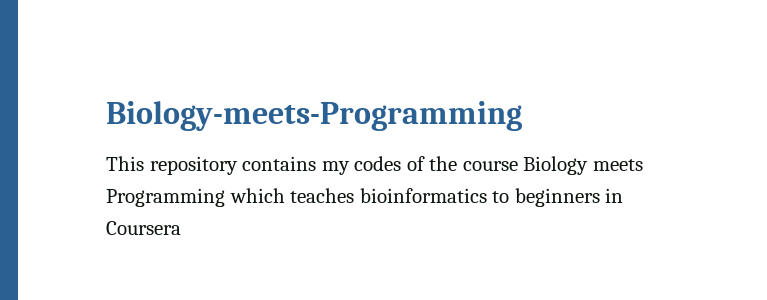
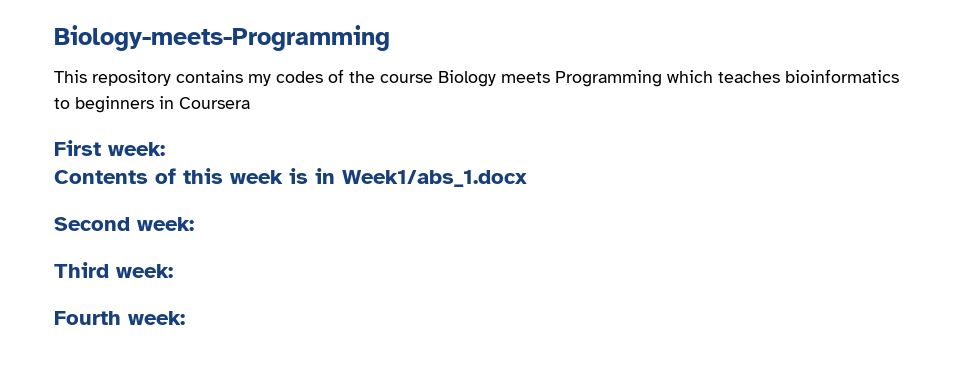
(181, 228) none -> [54,140,165,156] [54,168,527,187] [54,217,194,231] [54,262,173,278] [54,311,185,325] // First week: // Contents of this week is in Week1/abs_1.docx // Second week: // Third week: // Fourth week:

